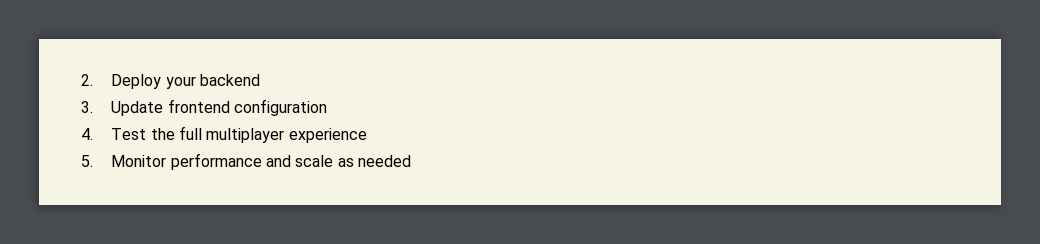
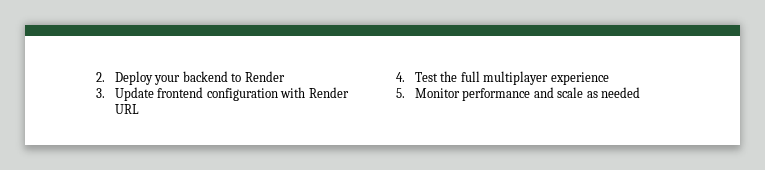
(260, 80) none -> [231,71,285,82] to Render
(327, 107) none -> [280,87,349,98] [114,104,139,114] with Render URL

